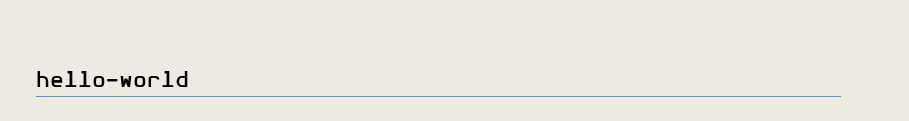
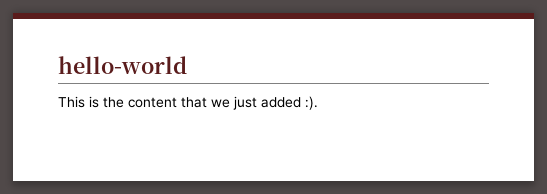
(189, 79) none -> [58,96,318,110] // This is the content that we just added :).

